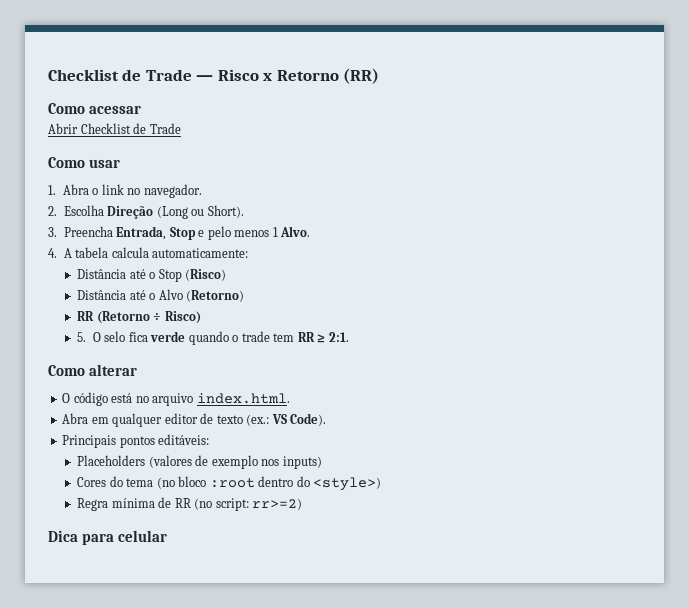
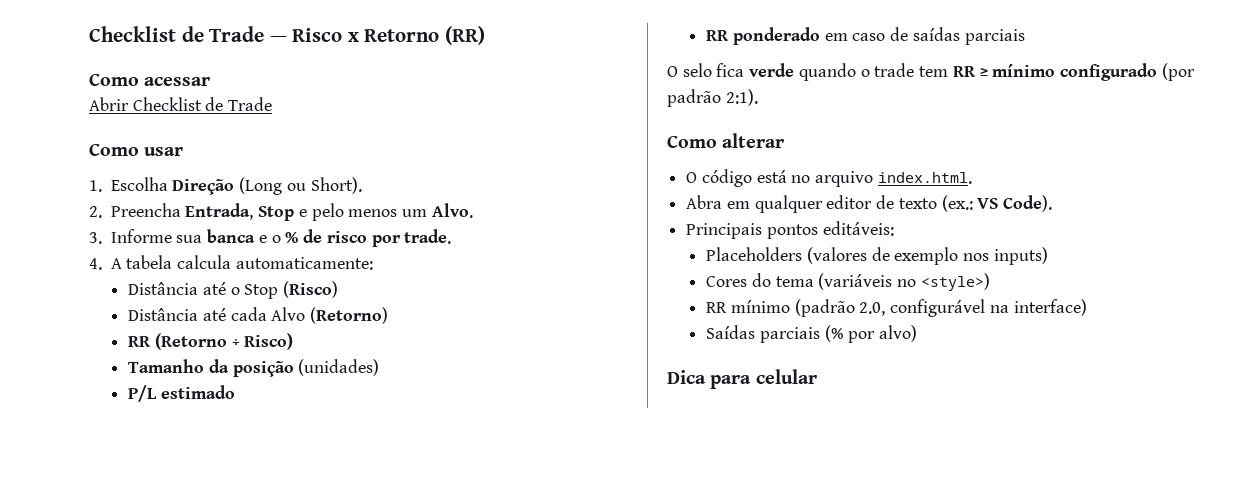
[62,184,202,198] [48,206,57,216] Abra o link no navegador. // 2. -> (102, 186) none
[48,227,57,237] 3. -> [89,206,102,218] 2.
[272,227,278,237] 1 -> [402,209,428,217] um
(311, 231) none -> [89,229,452,247] // 3. Informe sua banca e o % de risco por trade.
[149,293,156,300] o -> [230,307,267,321] cada
[77,332,87,342] 5. -> [128,359,380,377] [128,385,235,402] [706,27,1025,45] Tamanho da posição (unidades) // P/L estimado // RR ponderado em caso de saídas parciais //
[328,332,349,342] 2:1. -> [992,63,1195,81] [667,89,758,107] mínimo configurado (por padrão 2:1).
[156,476,382,491] [77,497,303,511] (no bloco :root dentro do <style>) // Regra mínima de RR (no script: rr>=2) -> [818,273,990,291] [706,299,1087,317] [706,325,918,343] (variáveis no <style>) // RR mínimo (padrão 2.0, configurável na interface) // Saídas parciais (% por alvo)

